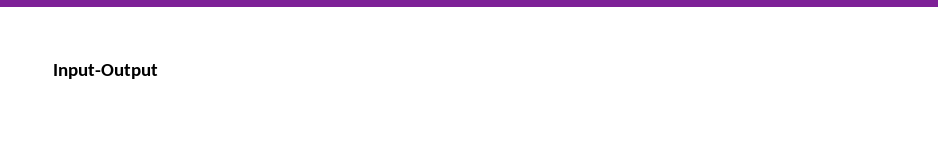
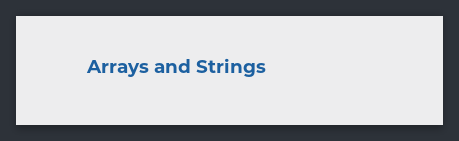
[53,64,158,79] Input-Output -> [86,58,266,77] Arrays and Strings

